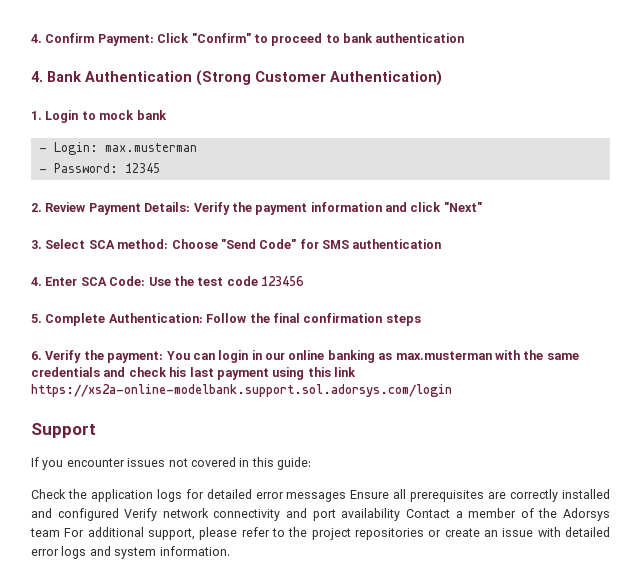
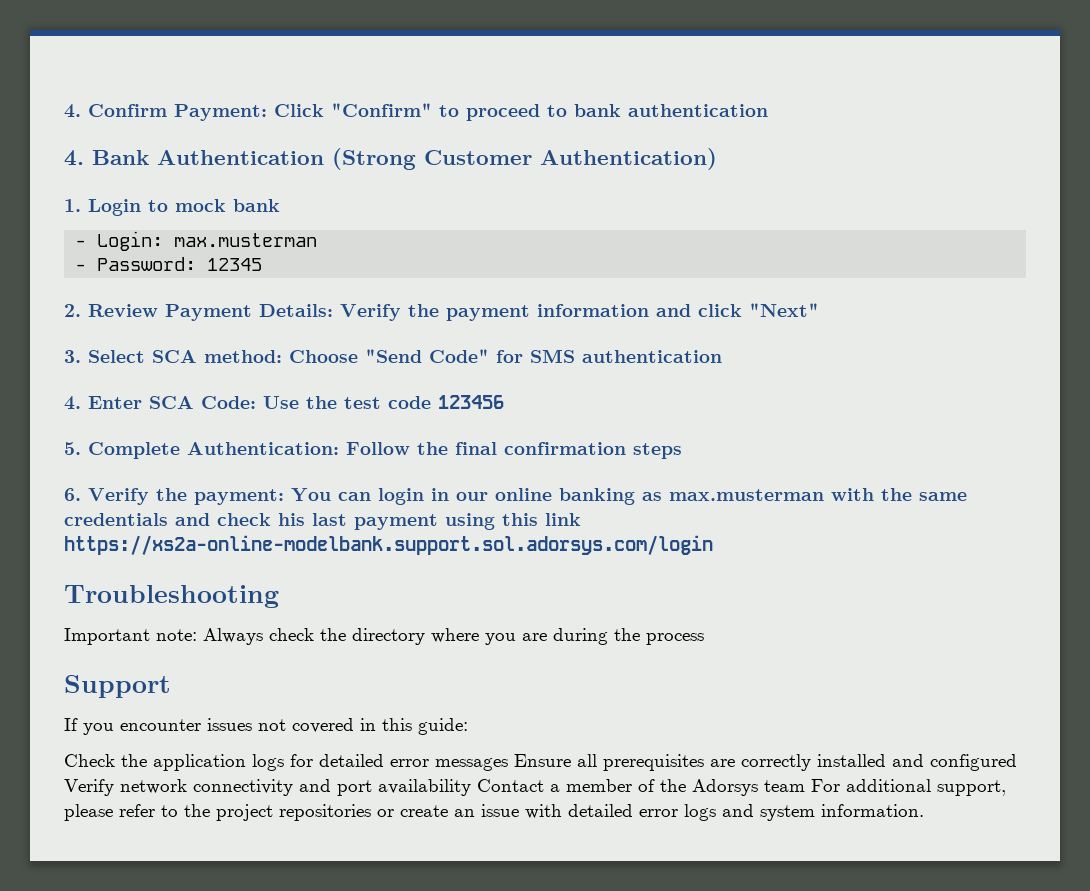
(452, 390) none -> [64,585,279,608] [64,628,704,645] // Troubleshooting // Important note: Always check the directory where you are during the process

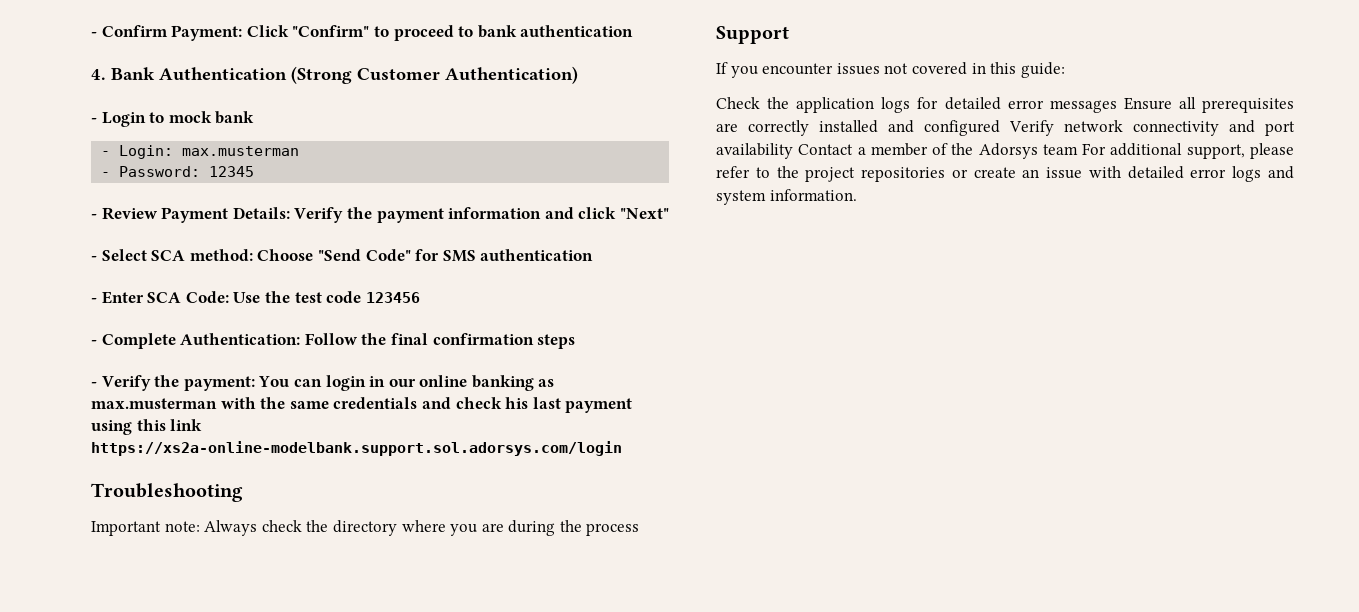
[64,104,81,118] 4. -> [91,32,97,37] -
[64,199,81,212] 1. -> [91,118,97,123] -
[64,304,81,317] 2. -> [91,214,97,219] -
[64,350,81,363] 3. -> [91,256,97,261] -
[64,396,81,410] 4. -> [91,298,97,303] -
[64,442,81,455] 5. -> [91,340,97,345] -
[64,488,81,501] 6. -> [91,382,97,387] -

